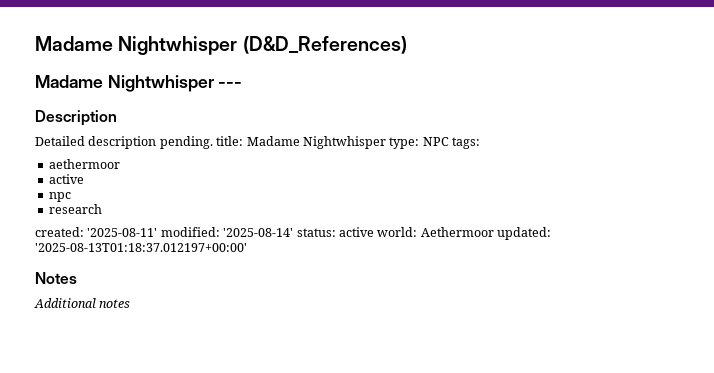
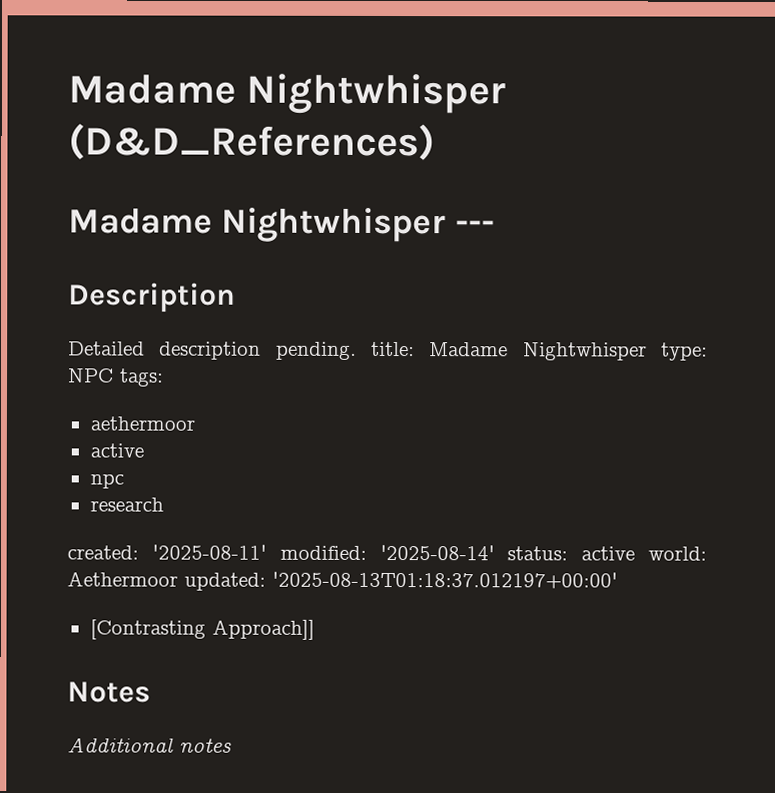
(247, 247) none -> [89,619,315,640] // [Contrasting Approach]]

